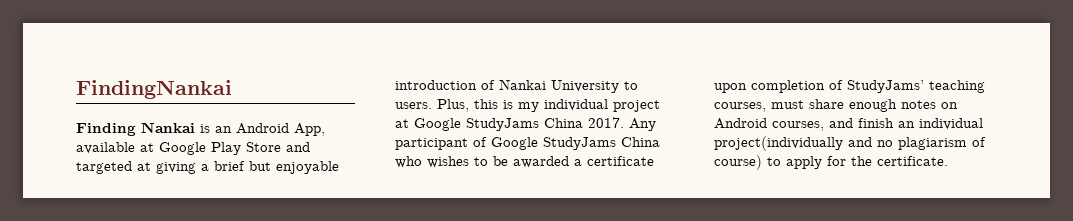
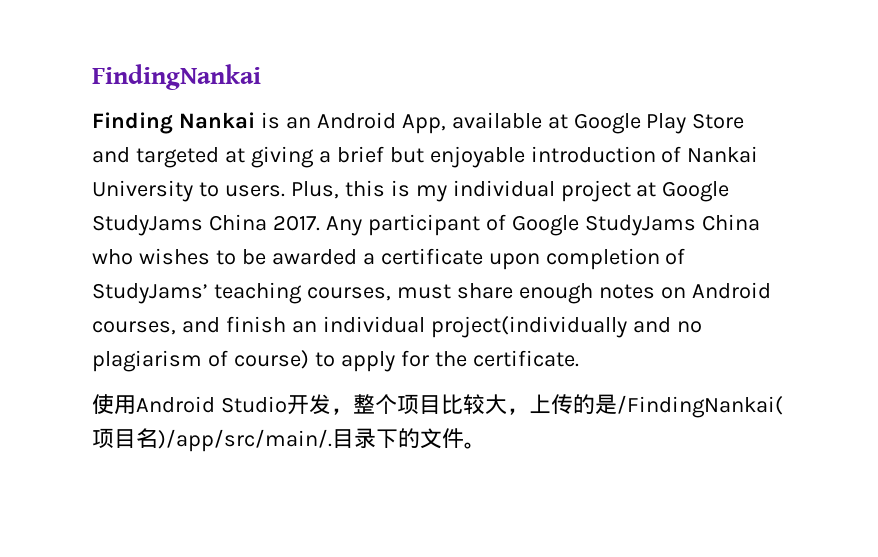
(948, 161) none -> [92,394,783,418] [92,428,486,452] // 使用Android Studio开发，整个项目比较大，上传的是/FindingNankai(项目名)/app/src/main/.目录下的文件。

